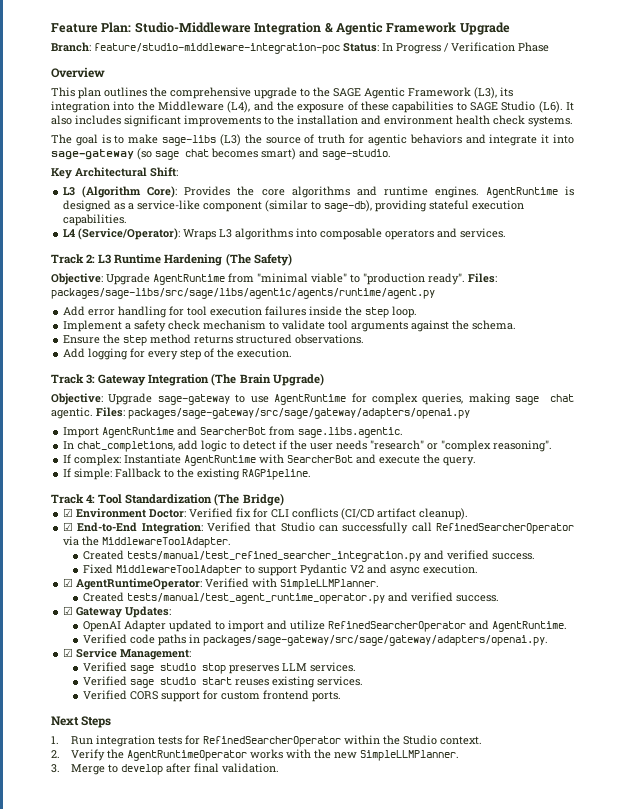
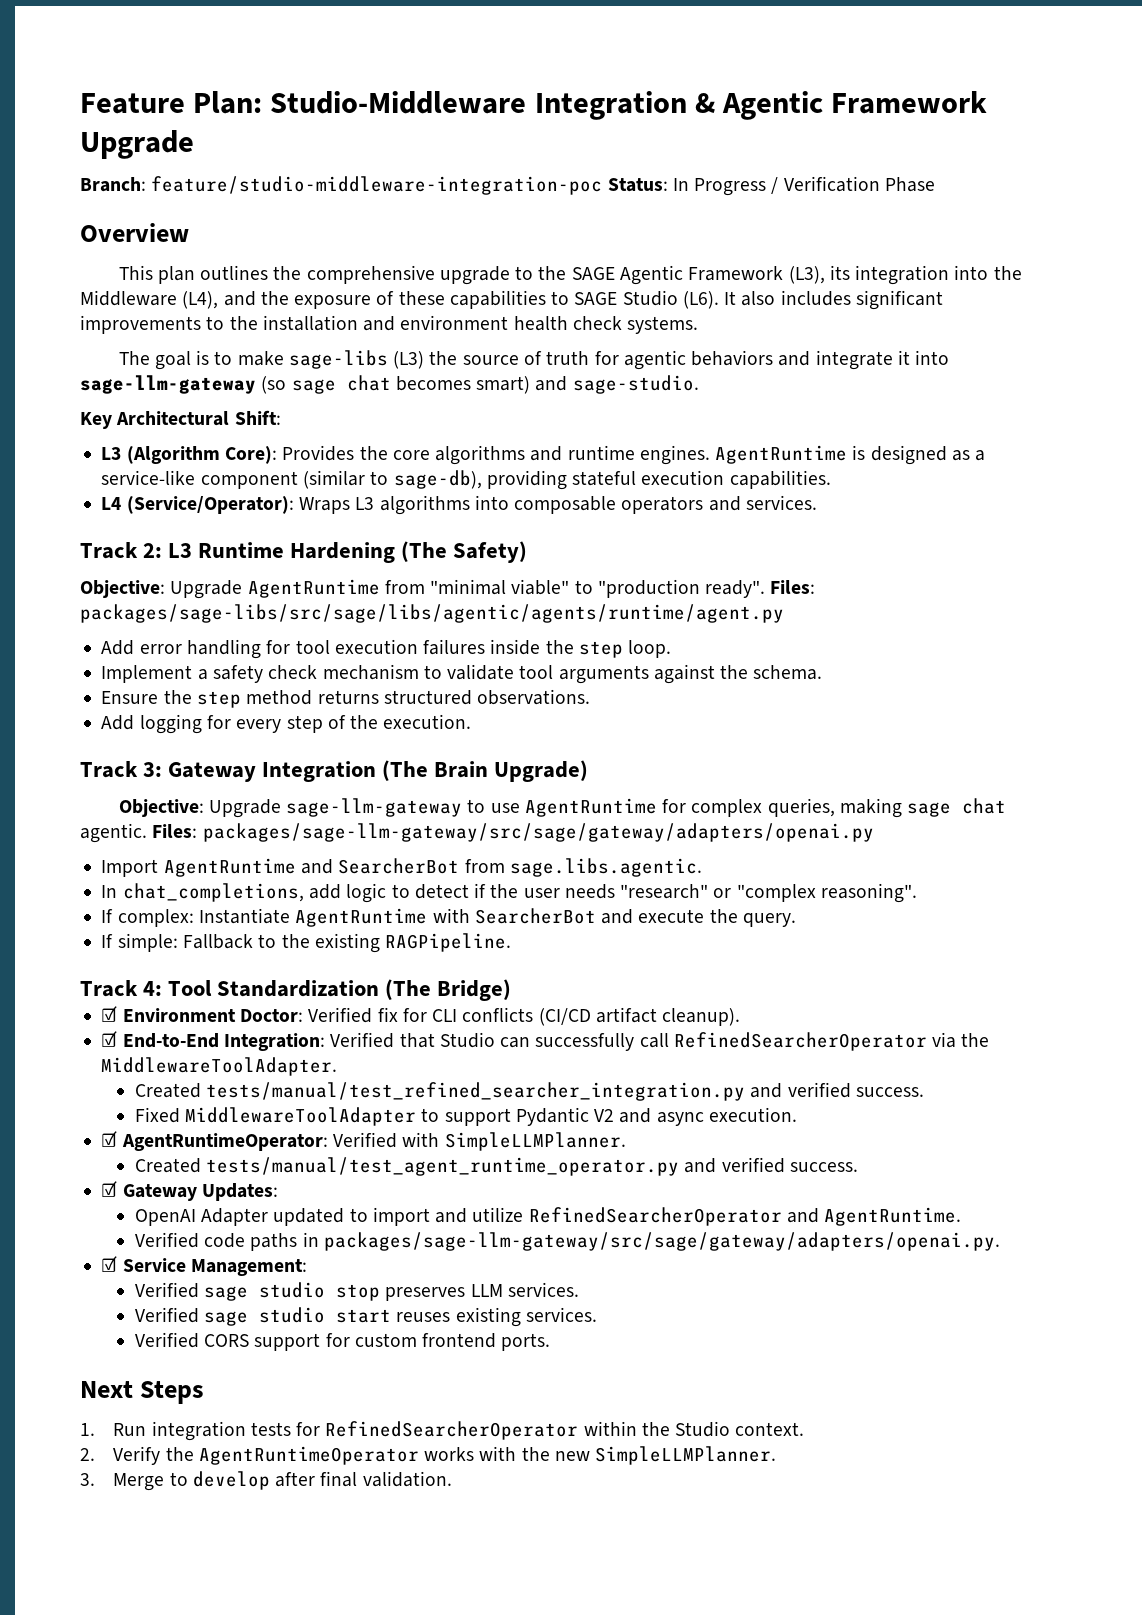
[51,149,134,160] sage-gateway -> [80,375,256,394] sage-llm-gateway
[157,394,230,405] sage-gateway -> [286,798,463,817] sage-llm-gateway
[128,408,470,419] packages/sage-gateway/src/sage/gateway/adapters/openai.py -> [202,823,874,842] packages/sage-llm-gateway/src/sage/gateway/adapters/openai.py
[202,635,548,646] packages/sage-gateway/src/sage/gateway/adapters/openai.py. -> [323,1232,1000,1251] packages/sage-llm-gateway/src/sage/gateway/adapters/openai.py.

